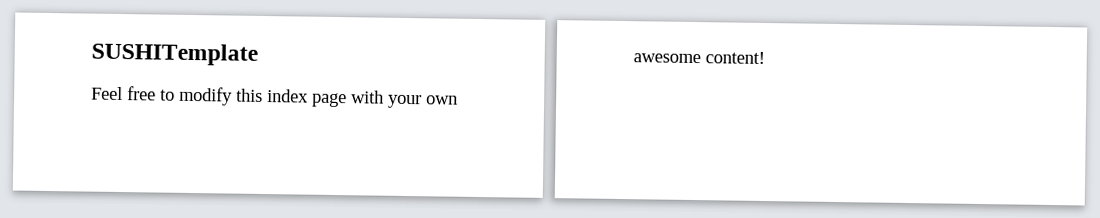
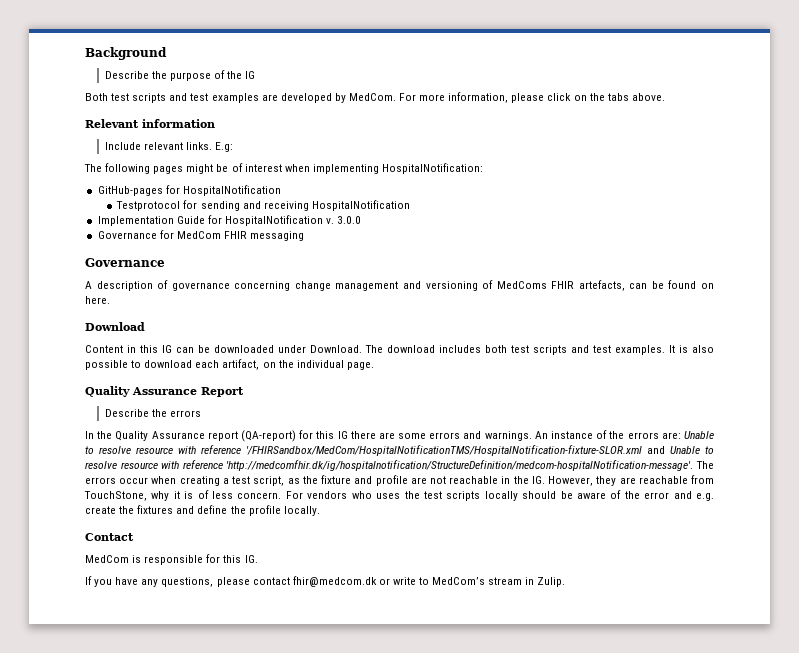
[91,42,258,66] [91,86,458,109] [633,51,765,64] SUSHITemplate // Feel free to modify this index page with your own awesome content! -> [85,47,167,60] [104,70,256,81] [85,92,665,103] [85,119,215,128] [104,142,233,152] [84,163,483,174] [97,185,281,196] [116,200,410,211] [97,215,362,226] [97,230,305,241] [85,258,165,267] [85,280,714,291] [85,296,110,304] [85,322,145,331] [85,345,714,355] [85,359,374,370] [85,386,244,397] [104,409,201,417] [85,430,714,442] [85,445,714,456] [85,460,714,471] [85,475,715,486] [84,490,714,501] [85,505,320,516] [85,533,134,541] [85,554,258,565] [85,576,566,587] Background // Describe the purpose of the IG // Both test scripts and test examples are developed by MedCom. For more information, please click on the tabs above. // Relevant information // Include relevant links. E.g: // The following pages might be of interest when implementing HospitalNotification: // GitHub-pages for HospitalNotification // Testprotocol for sending and receiving HospitalNotification // Implementation Guide for HospitalNotification v. 3.0.0 // Governance for MedCom FHIR messaging // Governance // A description of governance concerning change management and versioning of MedComs FHIR artefacts, can be found on here. // Download // Content in this IG can be downloaded under Download. The download includes both test scripts and test examples. It is also possible to download each artifact, on the individual page. // Quality Assurance Report // Describe the errors // In the Quality Assurance report (QA-report) for this IG there are some errors and warnings. An instance of the errors are: Unable to resolve resource with reference '/FHIRSandbox/MedCom/HospitalNotificationTMS/HospitalNotification-fixture-SLOR.xml and Unable to resolve resource with reference 'http://medcomfhir.dk/ig/hospitalnotification/StructureDefinition/medcom-hospitalNotification-message'. The errors occur when creating a test script, as the fixture and profile are not reachable in the IG. However, they are reachable from TouchStone, why it is of less concern. For vendors who uses the test scripts locally should be aware of the error and e.g. create the fixtures and define the profile locally. // Contact // MedCom is responsible for this IG. // If you have any questions, please contact fhir@medcom.dk or write to MedCom’s stream in Zulip.

